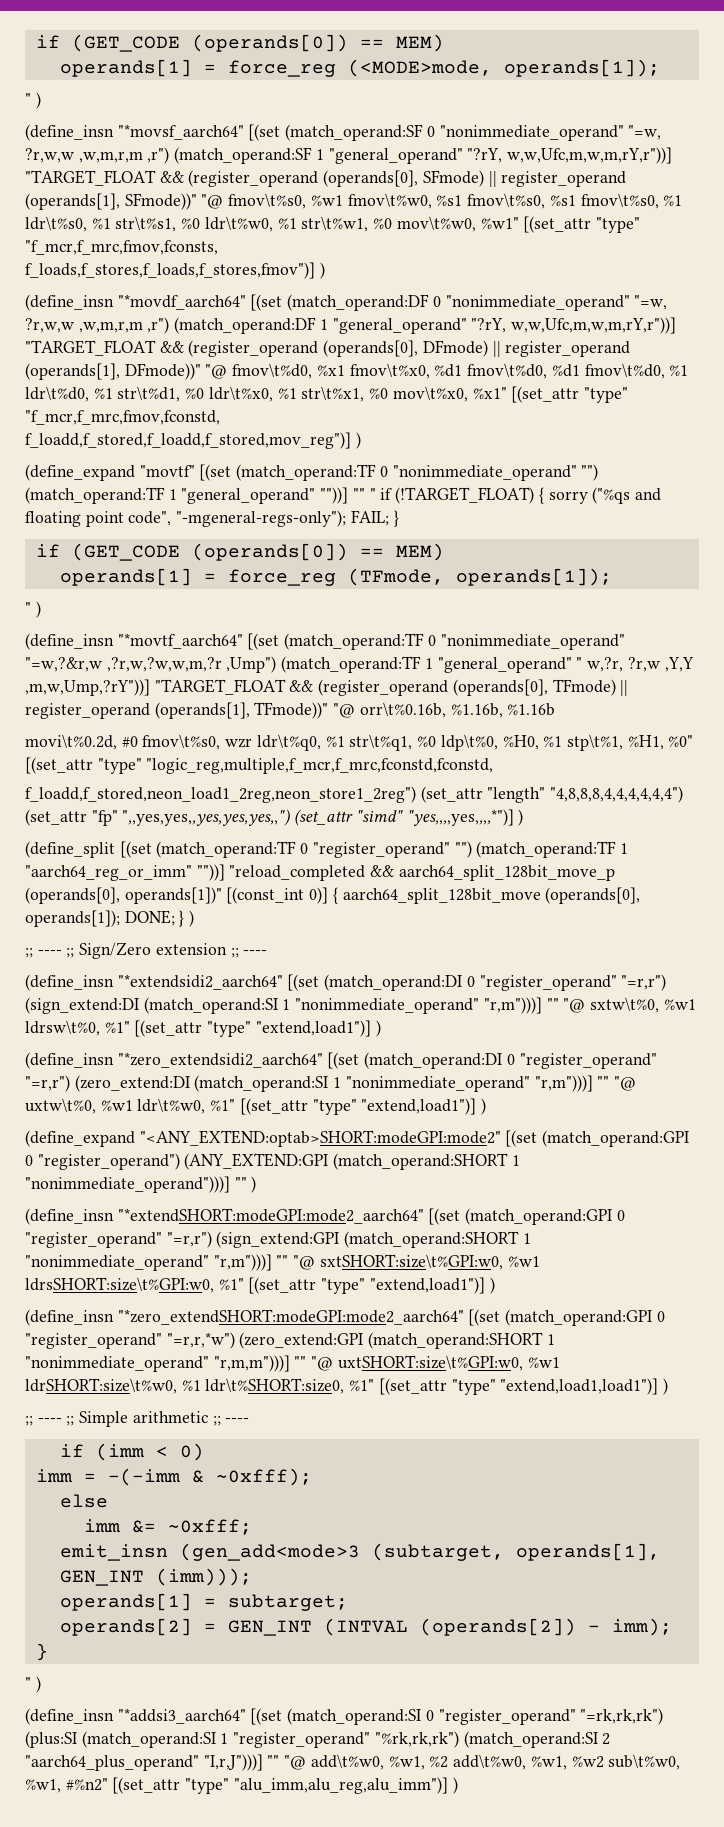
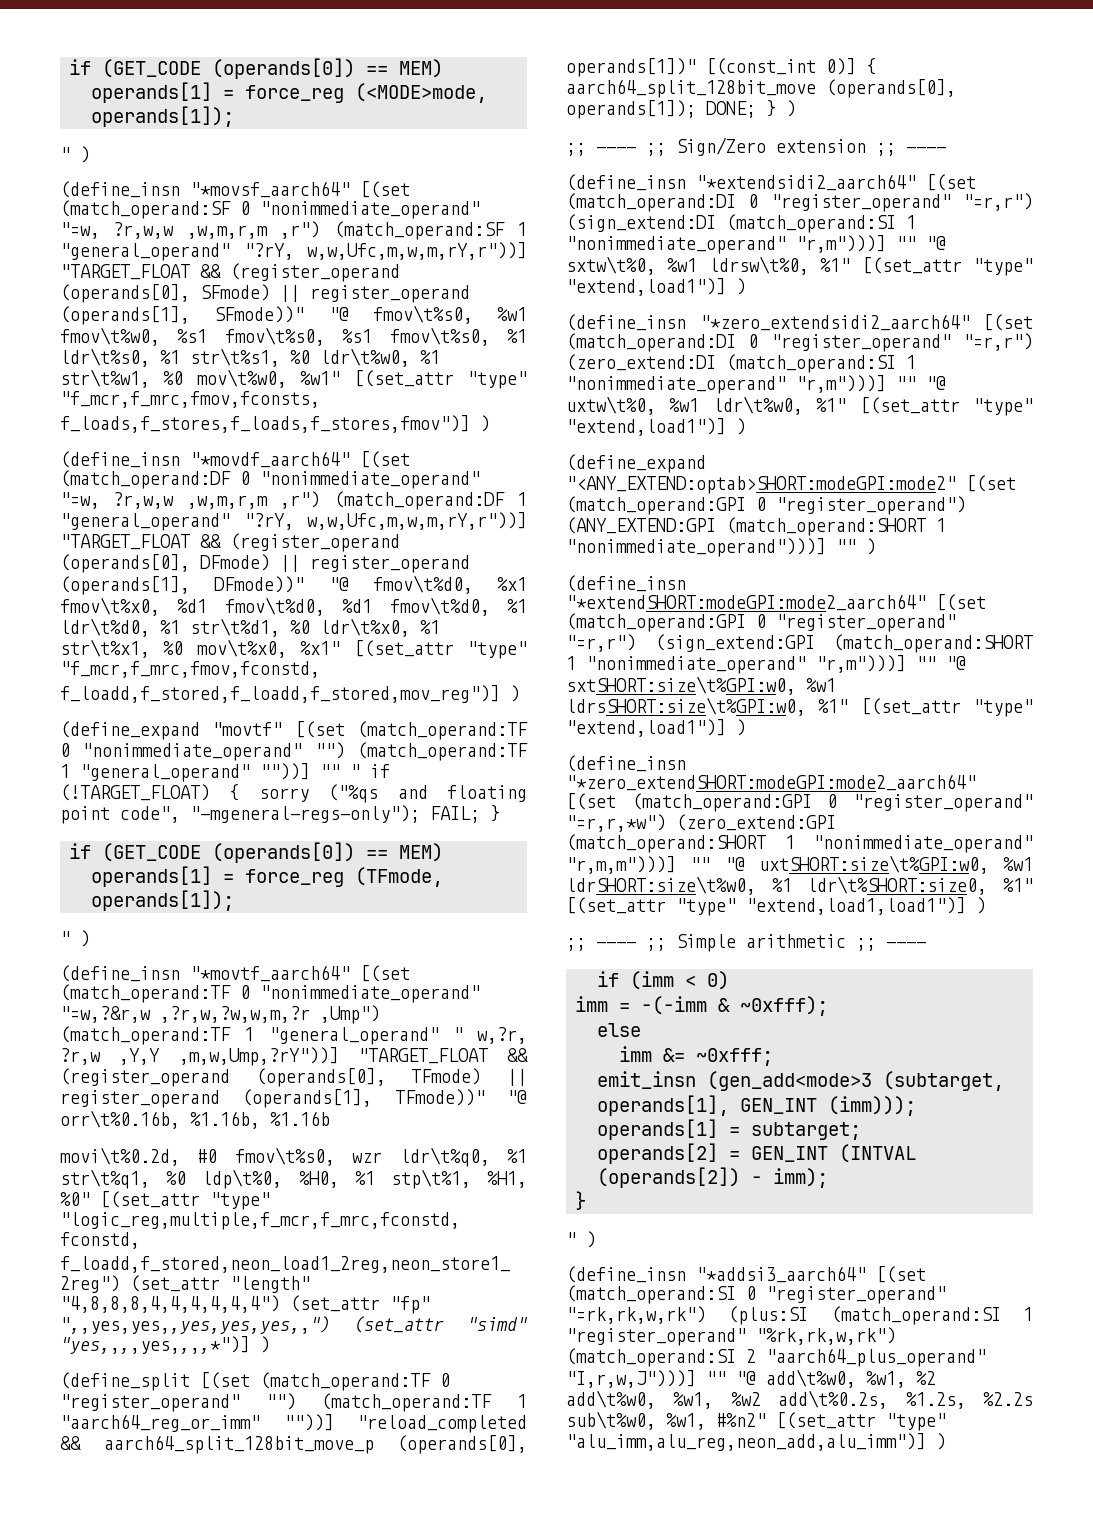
[580,1708,664,1725] "=rk,rk,rk") -> [566,1306,706,1324] "=rk,rk,w,rk")
[374,1731,459,1748] "%rk,rk,rk") -> [756,1327,896,1345] "%rk,rk,w,rk")
[203,1754,263,1771] "I,r,J")))] -> [566,1370,696,1388] "I,r,w,J")))]
(604, 1762) none -> [778,1390,1033,1409] add\t%0.2s, %1.2s, %2.2s
[233,1777,448,1794] "alu_imm,alu_reg,alu_imm")] -> [566,1433,926,1451] "alu_imm,alu_reg,neon_add,alu_imm")]

